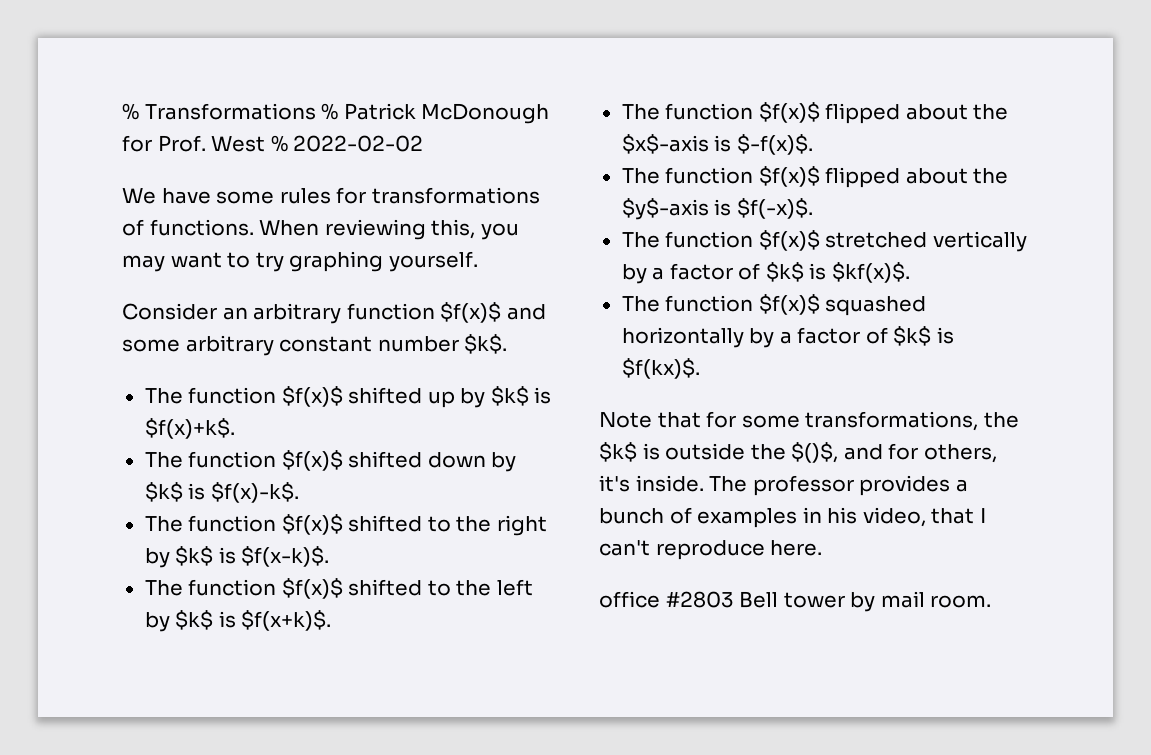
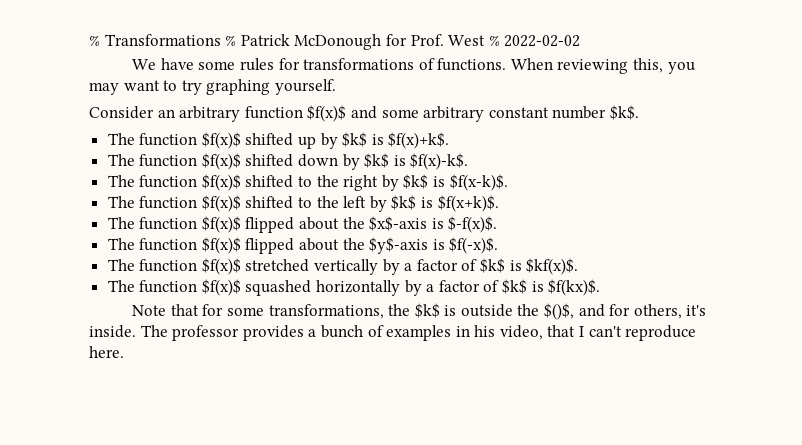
[599,591,992,612] // office #2803 Bell tower by mail room. -> (124, 352) none

